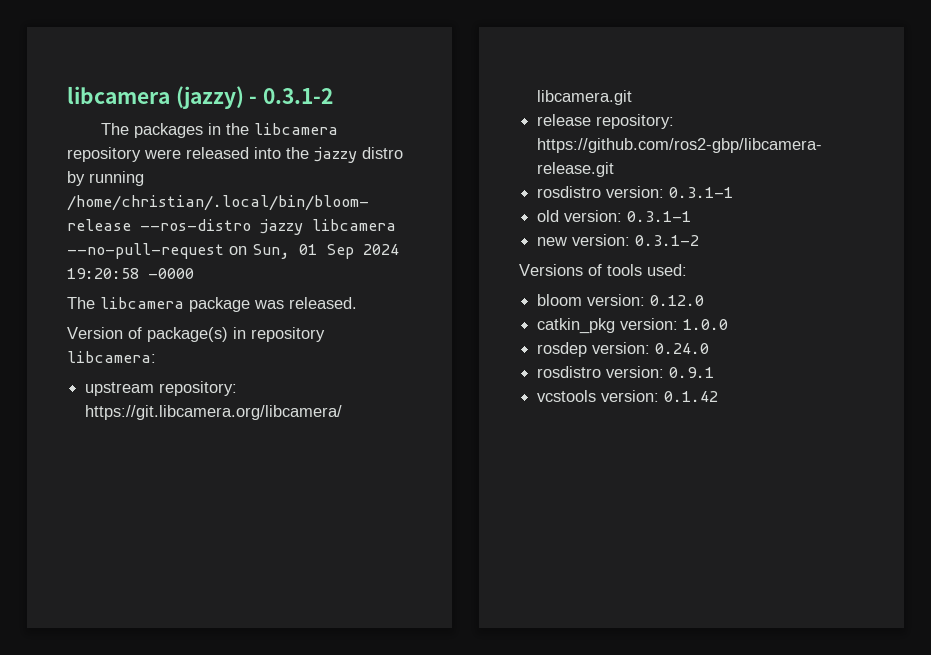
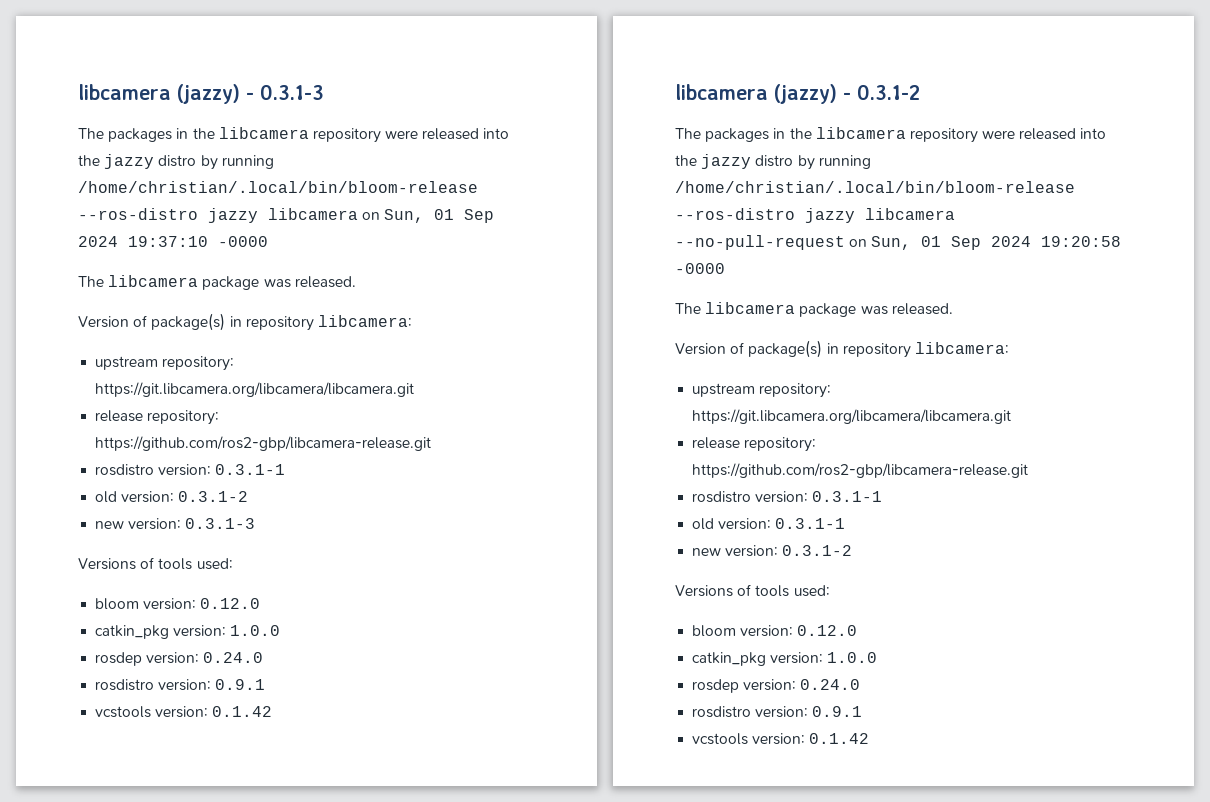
[67,86,258,109] libcamera (jazzy) - -> [78,84,324,104] [78,127,510,143] [78,154,274,170] [78,181,478,193] [78,208,495,223] [78,236,268,247] [78,275,356,290] [78,313,412,331] [95,356,235,371] [95,382,415,397] [95,410,220,425] [95,436,432,451] [95,464,286,476] [95,491,249,503] [95,518,256,530] [78,557,233,570] [95,598,261,610] [95,625,281,639] [95,652,264,666] [95,679,266,691] [95,706,273,718] [675,84,851,104] libcamera (jazzy) - 0.3.1-3 // The packages in the libcamera repository were released into the jazzy distro by running /home/christian/.local/bin/bloom-release --ros-distro jazzy libcamera on Sun, 01 Sep 2024 19:37:10 -0000 // The libcamera package was released. // Version of package(s) in repository libcamera: // upstream repository: https://git.libcamera.org/libcamera/libcamera.git // release repository: https://github.com/ros2-gbp/libcamera-release.git // rosdistro version: 0.3.1-1 // old version: 0.3.1-2 // new version: 0.3.1-3 // Versions of tools used: // bloom version: 0.12.0 // catkin_pkg version: 1.0.0 // rosdep version: 0.24.0 // rosdistro version: 0.9.1 // vcstools version: 0.1.42 // libcamera (jazzy) -

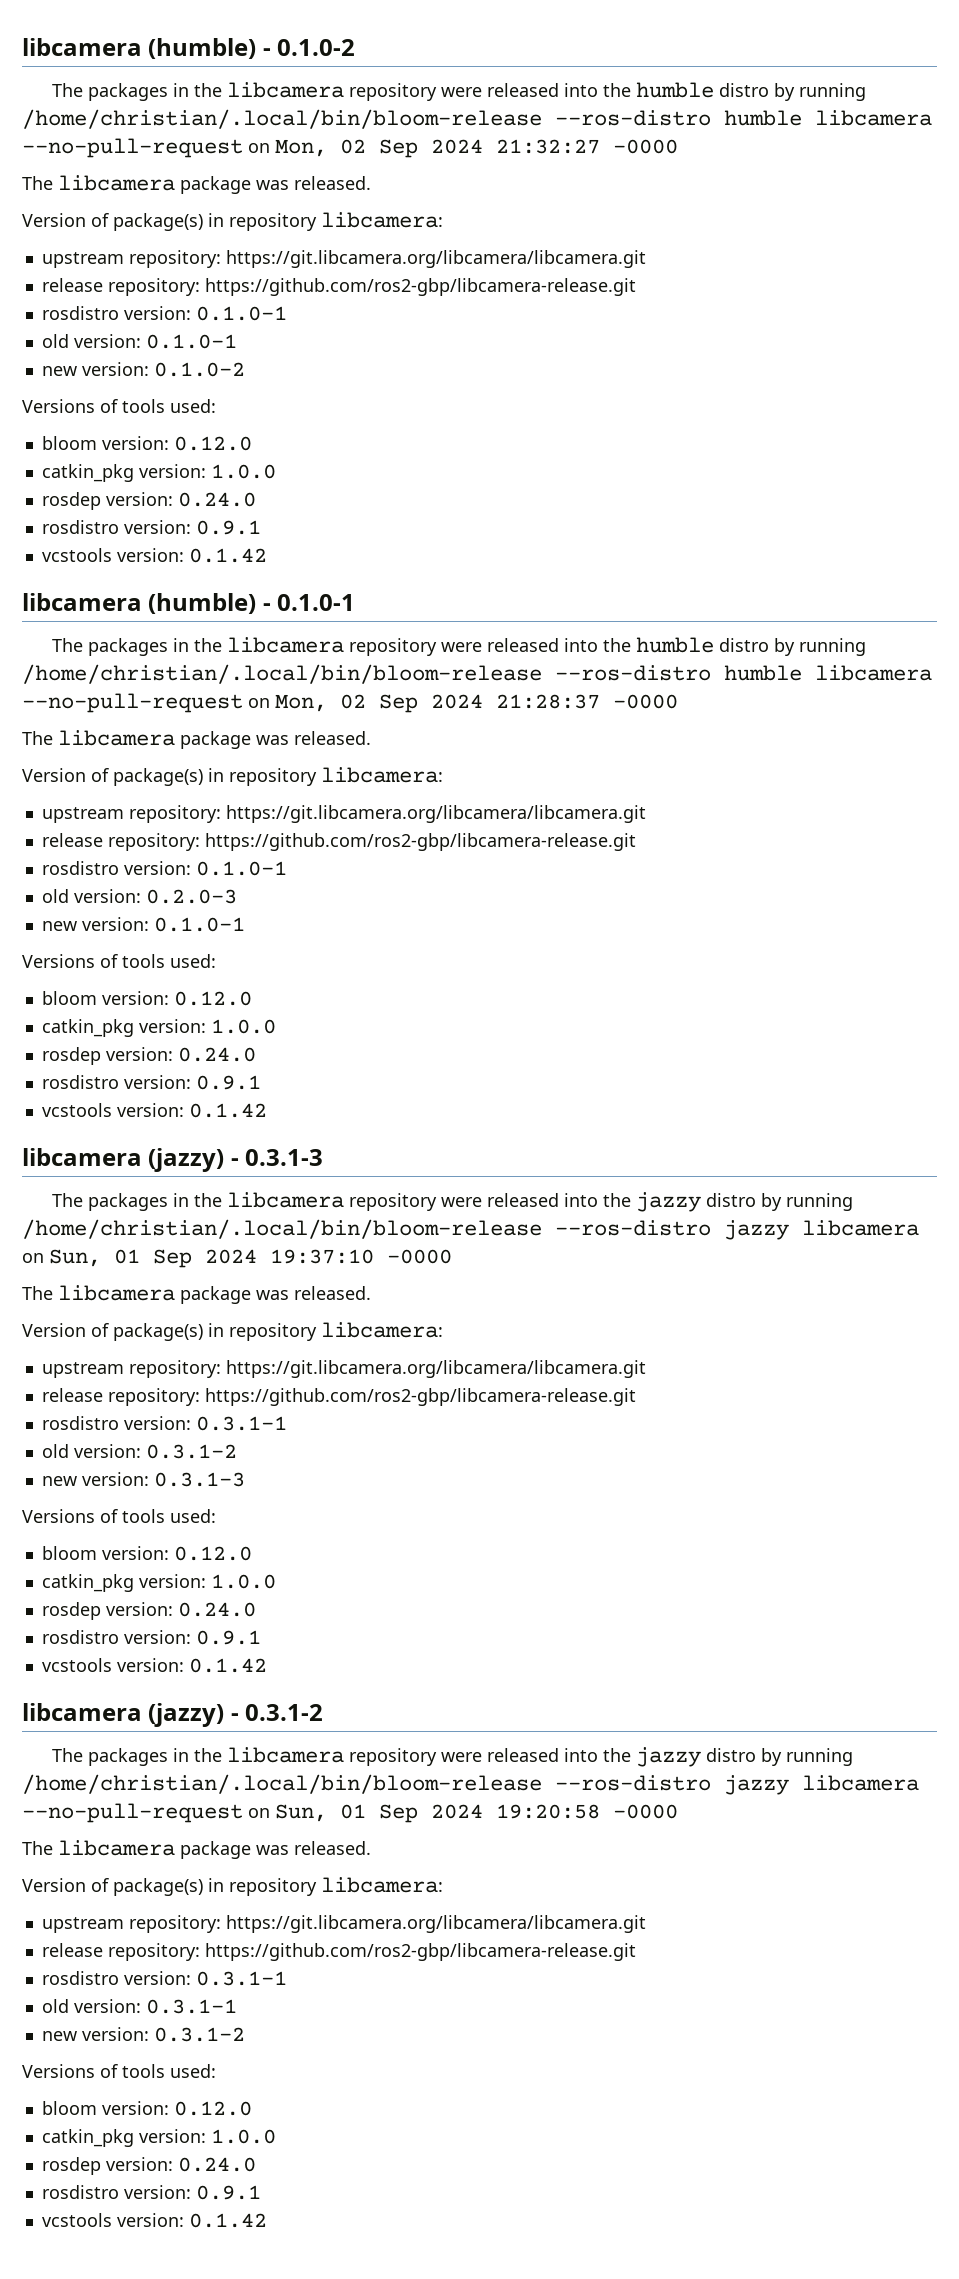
[78,84,171,100] libcamera -> [22,38,356,59] [51,82,866,101] [22,109,932,129] [22,138,678,158] [22,175,371,194] [22,212,443,231] [41,250,646,268] [41,278,636,296] [41,306,287,321] [41,334,237,349] [41,362,245,377] [22,399,216,413] [41,436,252,451] [41,464,276,482] [41,492,256,510] [41,520,261,535] [41,548,267,563] [22,593,356,614] [51,637,866,656] [22,664,932,684] [22,693,678,713] [22,730,371,749] [22,767,443,786] [41,805,646,823] [41,833,636,851] [41,861,287,876] [41,889,237,904] [41,917,245,932] [22,954,216,968] [41,991,252,1006] [41,1019,276,1037] [41,1047,256,1065] [41,1075,261,1090] [41,1103,267,1118] [22,1148,142,1166] libcamera (humble) - 0.1.0-2 // The packages in the libcamera repository were released into the humble distro by running /home/christian/.local/bin/bloom-release --ros-distro humble libcamera --no-pull-request on Mon, 02 Sep 2024 21:32:27 -0000 // The libcamera package was released. // Version of package(s) in repository libcamera: // upstream repository: https://git.libcamera.org/libcamera/libcamera.git // release repository: https://github.com/ros2-gbp/libcamera-release.git // rosdistro version: 0.1.0-1 // old version: 0.1.0-1 // new version: 0.1.0-2 // Versions of tools used: // bloom version: 0.12.0 // catkin_pkg version: 1.0.0 // rosdep version: 0.24.0 // rosdistro version: 0.9.1 // vcstools version: 0.1.42 // libcamera (humble) - 0.1.0-1 // The packages in the libcamera repository were released into the humble distro by running /home/christian/.local/bin/bloom-release --ros-distro humble libcamera --no-pull-request on Mon, 02 Sep 2024 21:28:37 -0000 // The libcamera package was released. // Version of package(s) in repository libcamera: // upstream repository: https://git.libcamera.org/libcamera/libcamera.git // release repository: https://github.com/ros2-gbp/libcamera-release.git // rosdistro version: 0.1.0-1 // old version: 0.2.0-3 // new version: 0.1.0-1 // Versions of tools used: // bloom version: 0.12.0 // catkin_pkg version: 1.0.0 // rosdep version: 0.24.0 // rosdistro version: 0.9.1 // vcstools version: 0.1.42 // libcamera

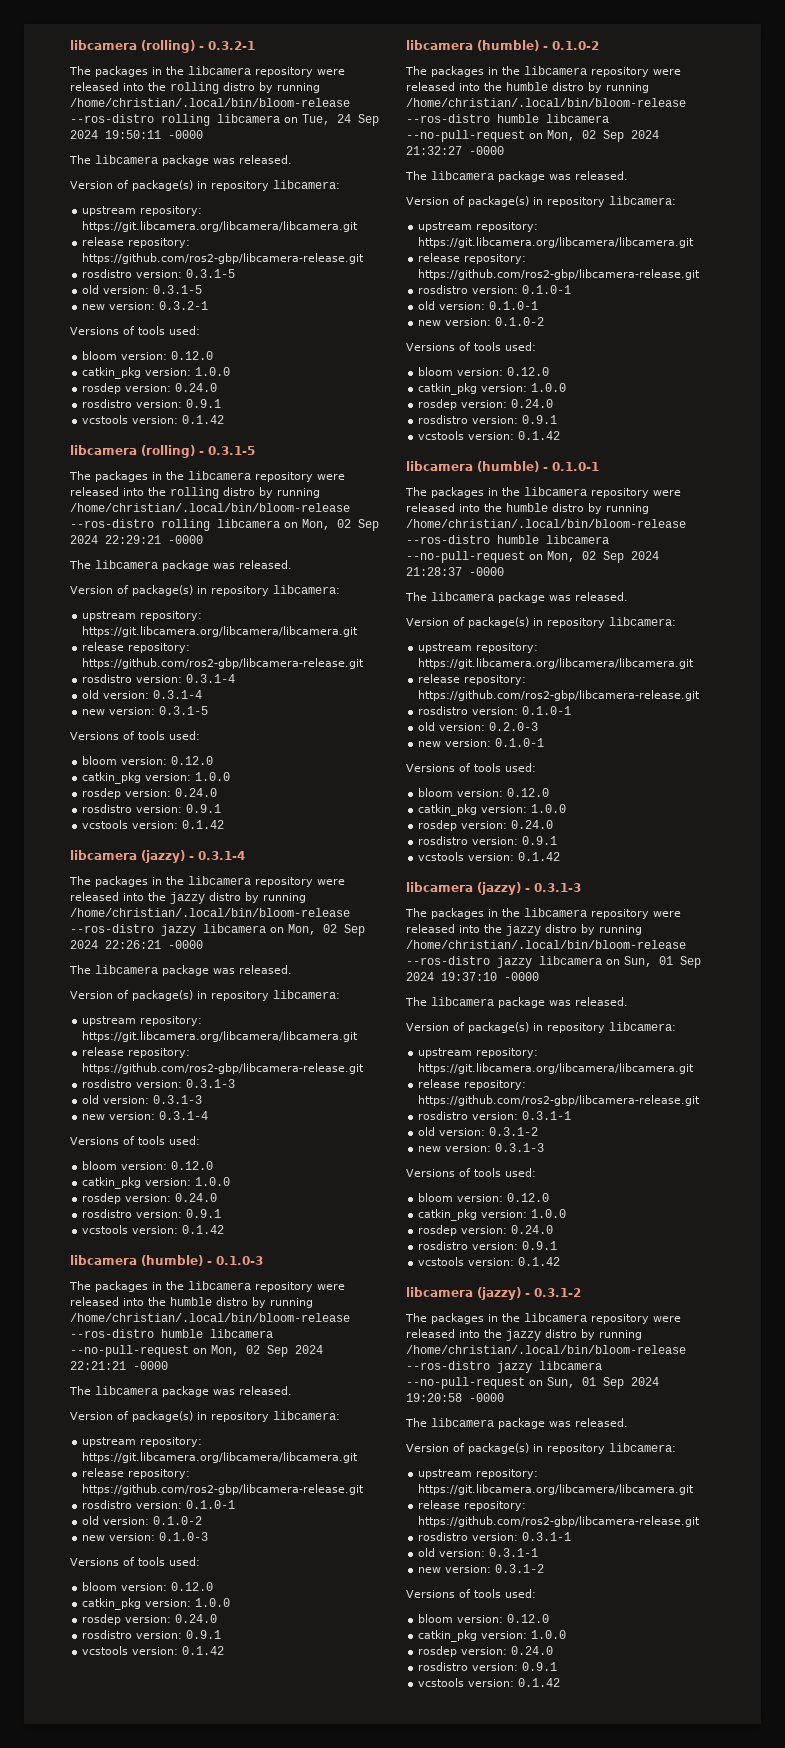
[22,38,142,56] libcamera -> [70,40,255,53] [69,66,345,77] [70,82,320,94] [70,98,350,107] [70,114,379,126] [70,130,203,139] [69,155,292,166] [70,180,340,191] [82,206,203,216] [82,221,359,232] [82,237,191,248] [82,253,365,264] [82,269,236,278] [82,285,203,294] [82,301,209,310] [70,326,200,335] [82,351,214,360] [82,367,231,379] [82,383,218,394] [82,399,222,408] [82,415,225,424] [70,445,255,458] [69,471,345,482] [70,487,320,499] [70,503,350,512] [70,519,379,531] [70,535,203,544] [69,560,292,571] [70,585,340,596] [82,611,203,621] [82,626,359,637] [82,642,191,653] [82,658,365,669] [82,674,236,683] [82,690,203,699] [82,706,209,715] [70,731,200,740] [82,756,214,765] [82,772,231,784] [82,788,218,799] [82,804,222,813] [82,820,225,829] [70,850,245,863] [69,876,345,887] [70,892,306,904] [70,908,350,917] [70,924,365,936] [70,940,203,949] [69,965,292,976] [70,990,340,1001] [82,1016,203,1026] [82,1031,359,1042] [82,1047,191,1058] [82,1063,365,1074] [82,1079,236,1088] [82,1095,203,1104] [82,1111,209,1120] [70,1136,200,1145] [82,1161,214,1170] [82,1177,231,1189] [82,1193,218,1204] [82,1209,222,1218] [82,1225,225,1234] [70,1255,263,1266] [69,1281,345,1292] [70,1297,313,1308] [70,1313,350,1322] [70,1329,273,1338] [70,1345,323,1357] [70,1361,168,1370] [69,1386,292,1397] [70,1411,340,1422] [82,1437,203,1447] [82,1452,359,1463] [82,1468,191,1479] [82,1484,365,1495] [82,1500,236,1509] [82,1516,203,1525] [82,1532,209,1541] [70,1557,200,1566] [82,1582,214,1591] [82,1598,231,1610] [82,1614,218,1625] [82,1630,222,1639] [82,1646,225,1655] [406,40,473,50] libcamera (rolling) - 0.3.2-1 // The packages in the libcamera repository were released into the rolling distro by running /home/christian/.local/bin/bloom-release --ros-distro rolling libcamera on Tue, 24 Sep 2024 19:50:11 -0000 // The libcamera package was released. // Version of package(s) in repository libcamera: // upstream repository: https://git.libcamera.org/libcamera/libcamera.git // release repository: https://github.com/ros2-gbp/libcamera-release.git // rosdistro version: 0.3.1-5 // old version: 0.3.1-5 // new version: 0.3.2-1 // Versions of tools used: // bloom version: 0.12.0 // catkin_pkg version: 1.0.0 // rosdep version: 0.24.0 // rosdistro version: 0.9.1 // vcstools version: 0.1.42 // libcamera (rolling) - 0.3.1-5 // The packages in the libcamera repository were released into the rolling distro by running /home/christian/.local/bin/bloom-release --ros-distro rolling libcamera on Mon, 02 Sep 2024 22:29:21 -0000 // The libcamera package was released. // Version of package(s) in repository libcamera: // upstream repository: https://git.libcamera.org/libcamera/libcamera.git // release repository: https://github.com/ros2-gbp/libcamera-release.git // rosdistro version: 0.3.1-4 // old version: 0.3.1-4 // new version: 0.3.1-5 // Versions of tools used: // bloom version: 0.12.0 // catkin_pkg version: 1.0.0 // rosdep version: 0.24.0 // rosdistro version: 0.9.1 // vcstools version: 0.1.42 // libcamera (jazzy) - 0.3.1-4 // The packages in the libcamera repository were released into the jazzy distro by running /home/christian/.local/bin/bloom-release --ros-distro jazzy libcamera on Mon, 02 Sep 2024 22:26:21 -0000 // The libcamera package was released. // Version of package(s) in repository libcamera: // upstream repository: https://git.libcamera.org/libcamera/libcamera.git // release repository: https://github.com/ros2-gbp/libcamera-release.git // rosdistro version: 0.3.1-3 // old version: 0.3.1-3 // new version: 0.3.1-4 // Versions of tools used: // bloom version: 0.12.0 // catkin_pkg version: 1.0.0 // rosdep version: 0.24.0 // rosdistro version: 0.9.1 // vcstools version: 0.1.42 // libcamera (humble) - 0.1.0-3 // The packages in the libcamera repository were released into the humble distro by running /home/christian/.local/bin/bloom-release --ros-distro humble libcamera --no-pull-request on Mon, 02 Sep 2024 22:21:21 -0000 // The libcamera package was released. // Version of package(s) in repository libcamera: // upstream repository: https://git.libcamera.org/libcamera/libcamera.git // release repository: https://github.com/ros2-gbp/libcamera-release.git // rosdistro version: 0.1.0-1 // old version: 0.1.0-2 // new version: 0.1.0-3 // Versions of tools used: // bloom version: 0.12.0 // catkin_pkg version: 1.0.0 // rosdep version: 0.24.0 // rosdistro version: 0.9.1 // vcstools version: 0.1.42 // libcamera

